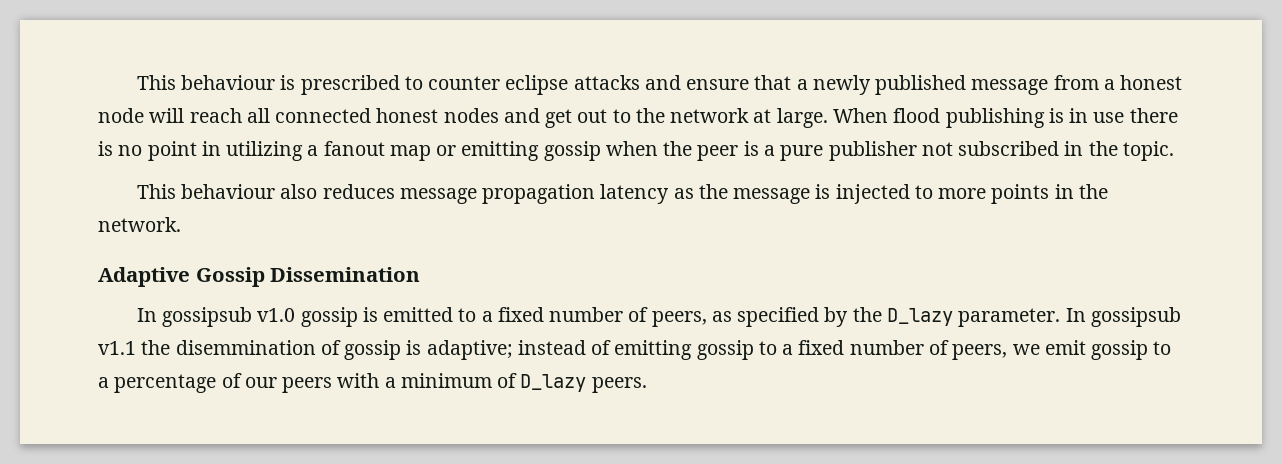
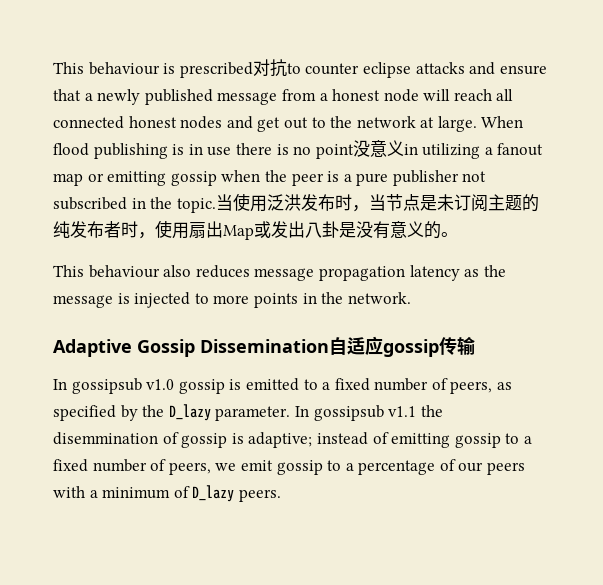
(400, 85) none -> [252,59,287,77] 对抗
(197, 151) none -> [352,140,404,157] 没意义
(1174, 151) none -> [215,193,539,212] [53,220,458,240] 当使用泛洪发布时，当节点是未订阅主题的纯发布者时，使用扇出Map或发出八卦是没有意义的。
(421, 274) none -> [329,336,475,357] 自适应gossip传输

